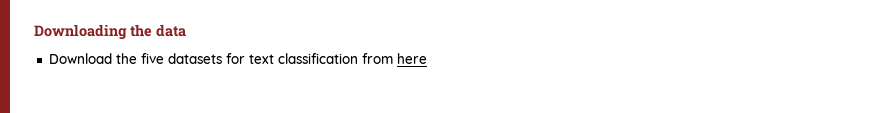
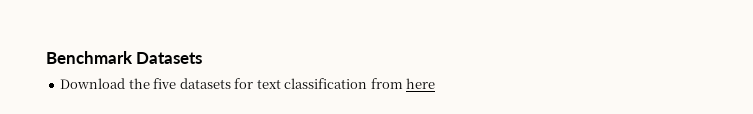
[34,24,186,40] Downloading the data -> [46,51,203,64] Benchmark Datasets

